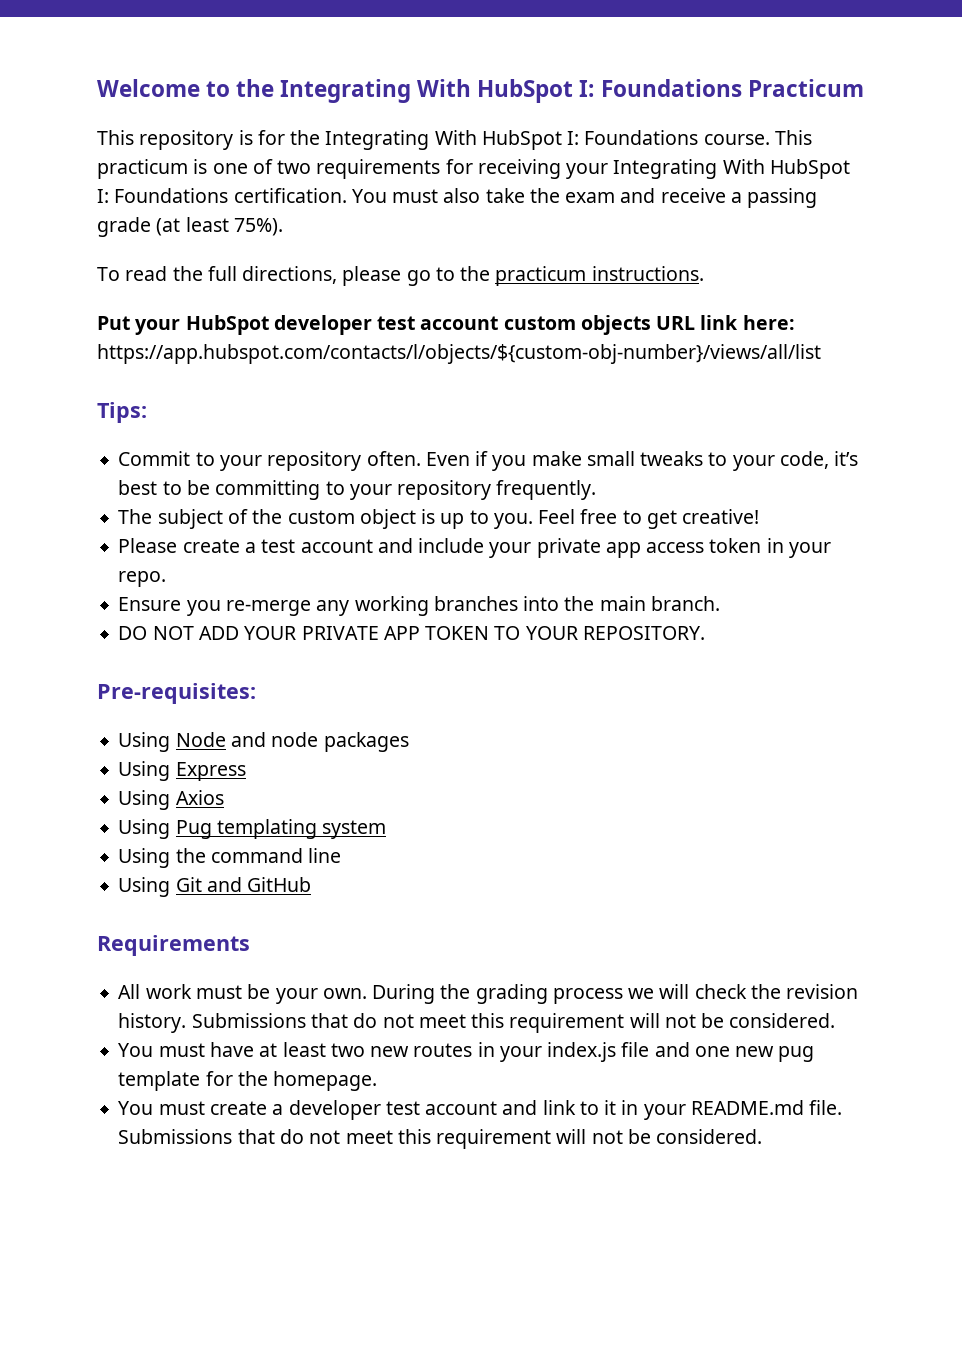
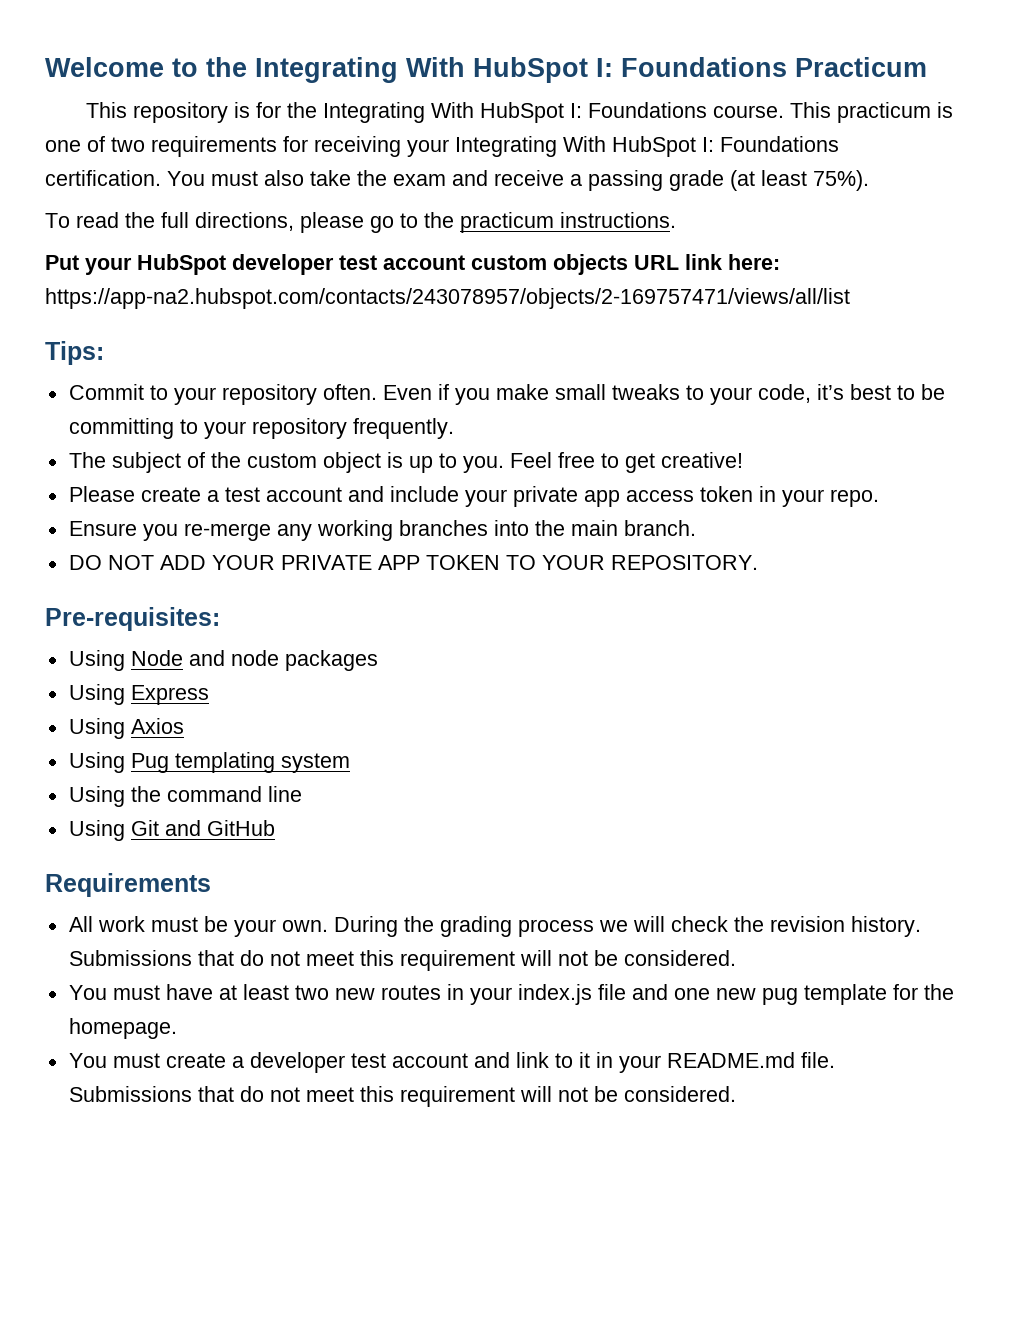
[97,344,821,364] https://app.hubspot.com/contacts/l/objects/${custom-obj-number}/views/all/list -> [45,288,850,309] https://app-na2.hubspot.com/contacts/243078957/objects/2-169757471/views/all/list

